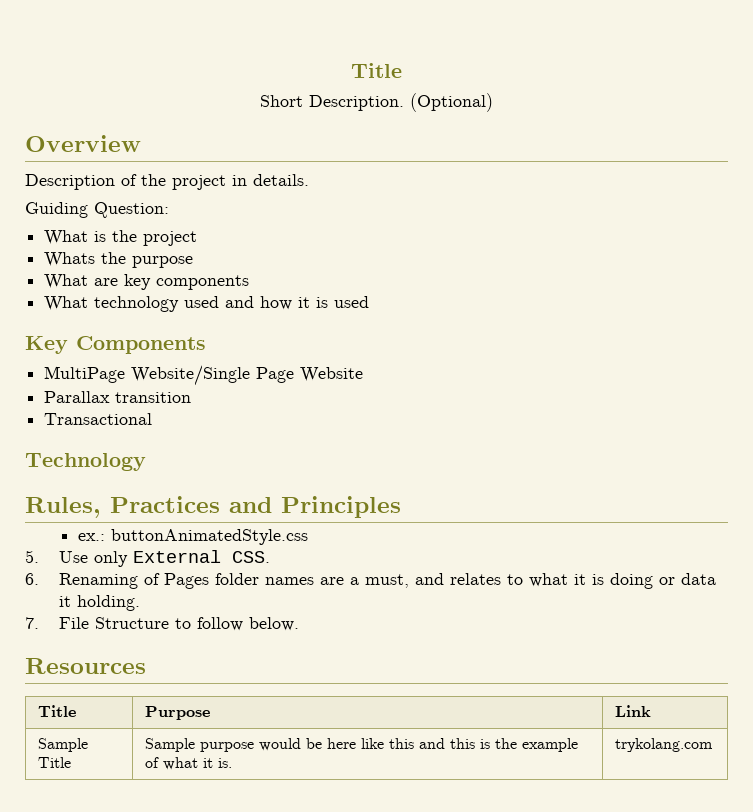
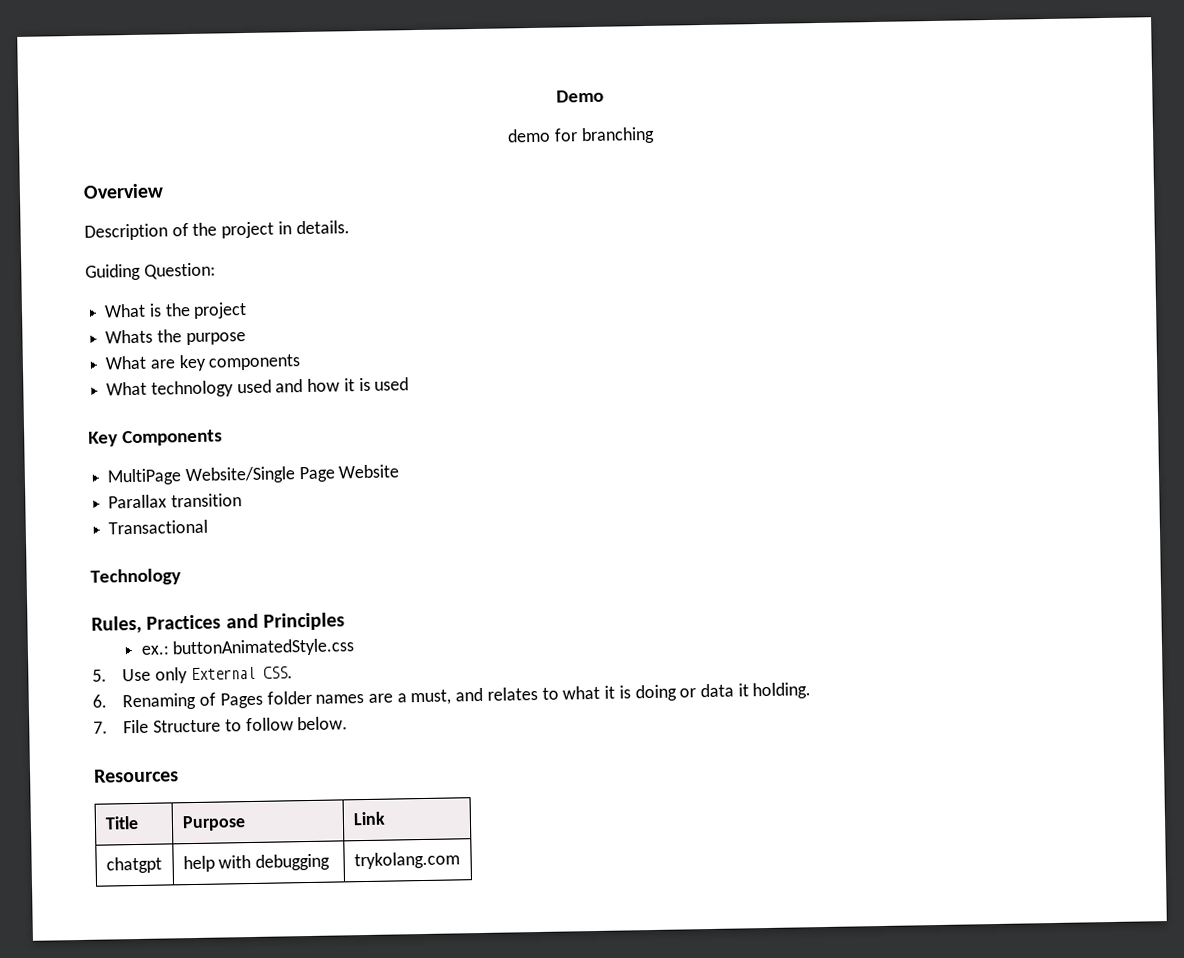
[351,63,402,78] [260,93,493,112] Title // Short Description. (Optional) -> [556,89,604,103] [507,126,655,145] Demo // demo for branching
[38,738,89,752] [38,757,72,768] [145,738,579,752] [145,757,233,770] Sample Title | Sample purpose would be here like this and this is the example of what it is. -> [105,856,162,874] [182,853,331,873] chatgpt | help with debugging

